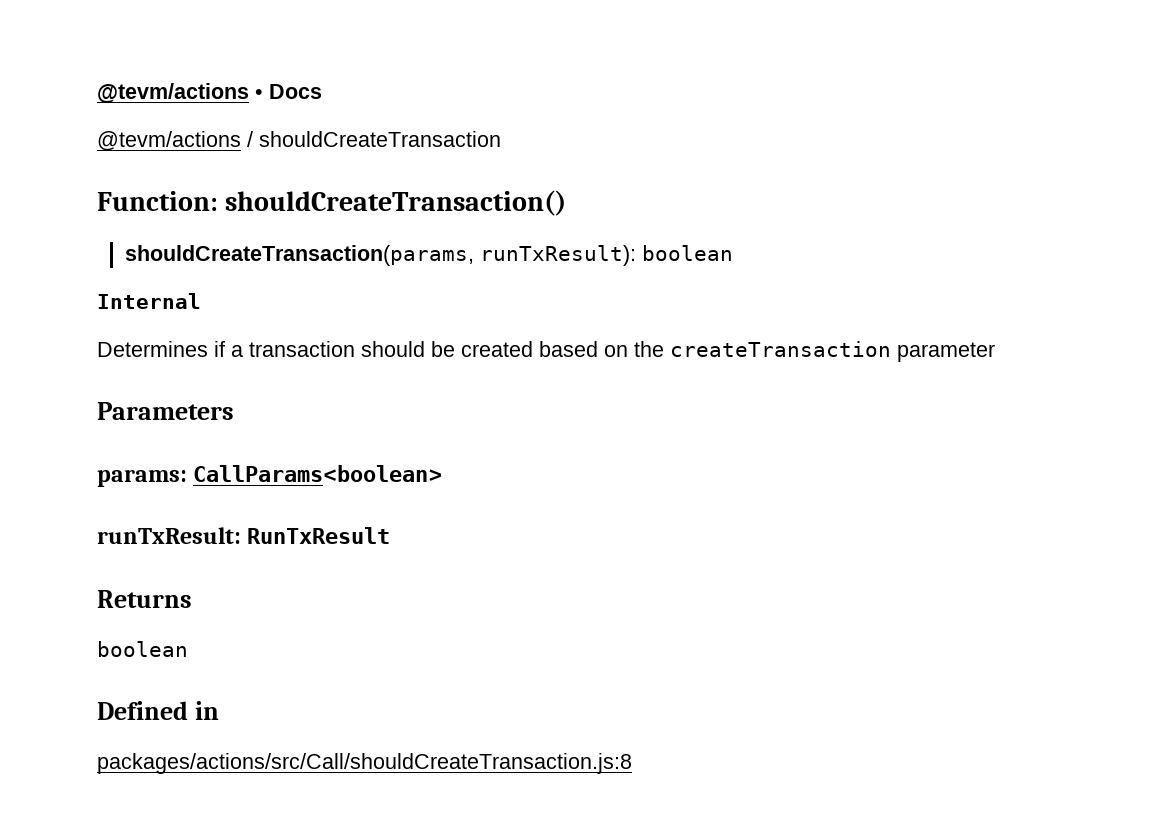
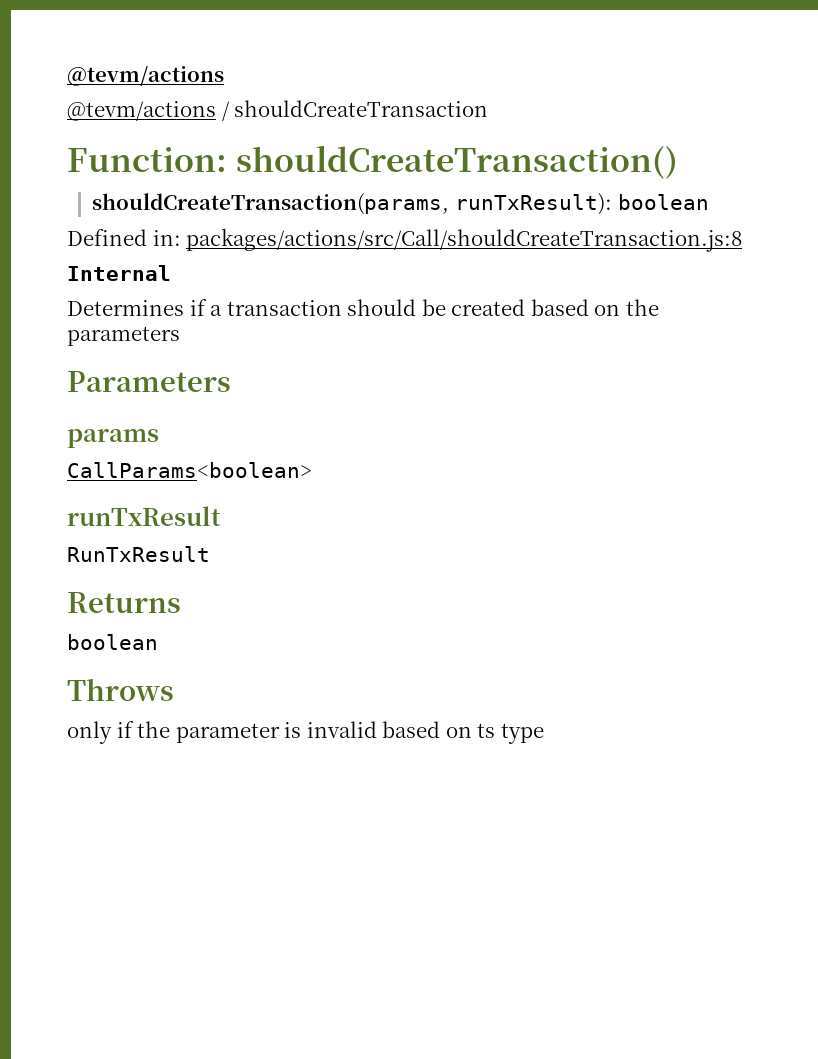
[97,83,322,103] @tevm/actions • Docs -> [67,66,224,86] @tevm/actions
(733, 253) none -> [67,228,743,252] // Defined in: packages/actions/src/Call/shouldCreateTransaction.js:8
[670,341,995,362] createTransaction parameter -> [67,326,180,346] parameters
[97,469,187,487] params: -> [67,429,159,448] params //
[97,527,241,544] runTxResult: -> [67,506,221,526] runTxResult //
[97,701,219,720] [97,753,632,774] Defined in // packages/actions/src/Call/shouldCreateTransaction.js:8 -> [67,678,174,701] [67,721,544,744] Throws // only if the parameter is invalid based on ts type

